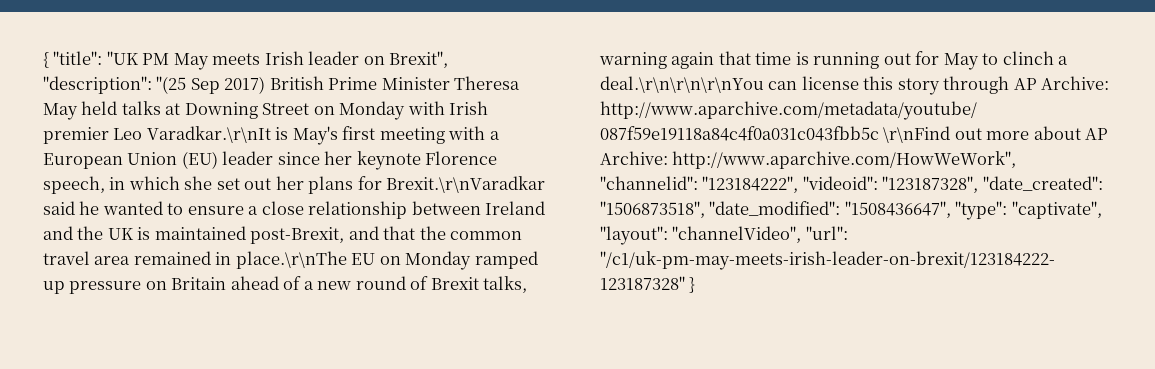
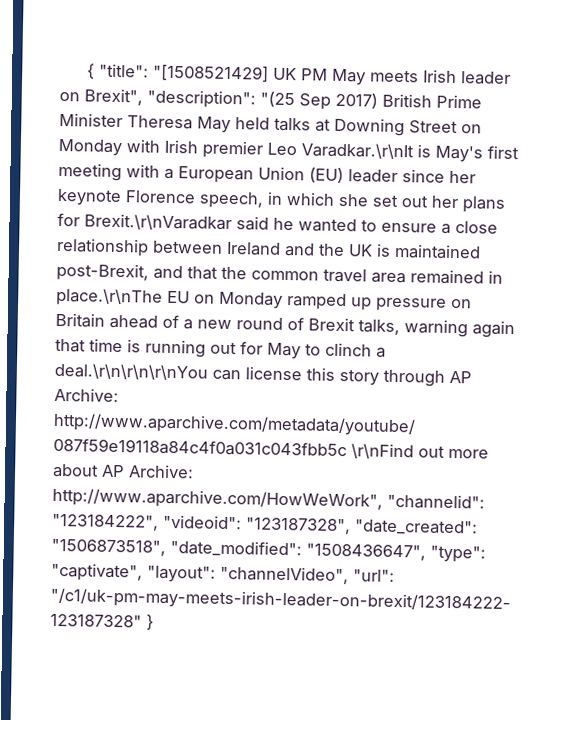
[106,51,139,65] "UK -> [152,64,297,83] "[1508521429] UK

